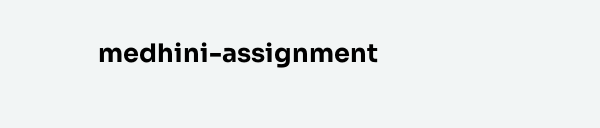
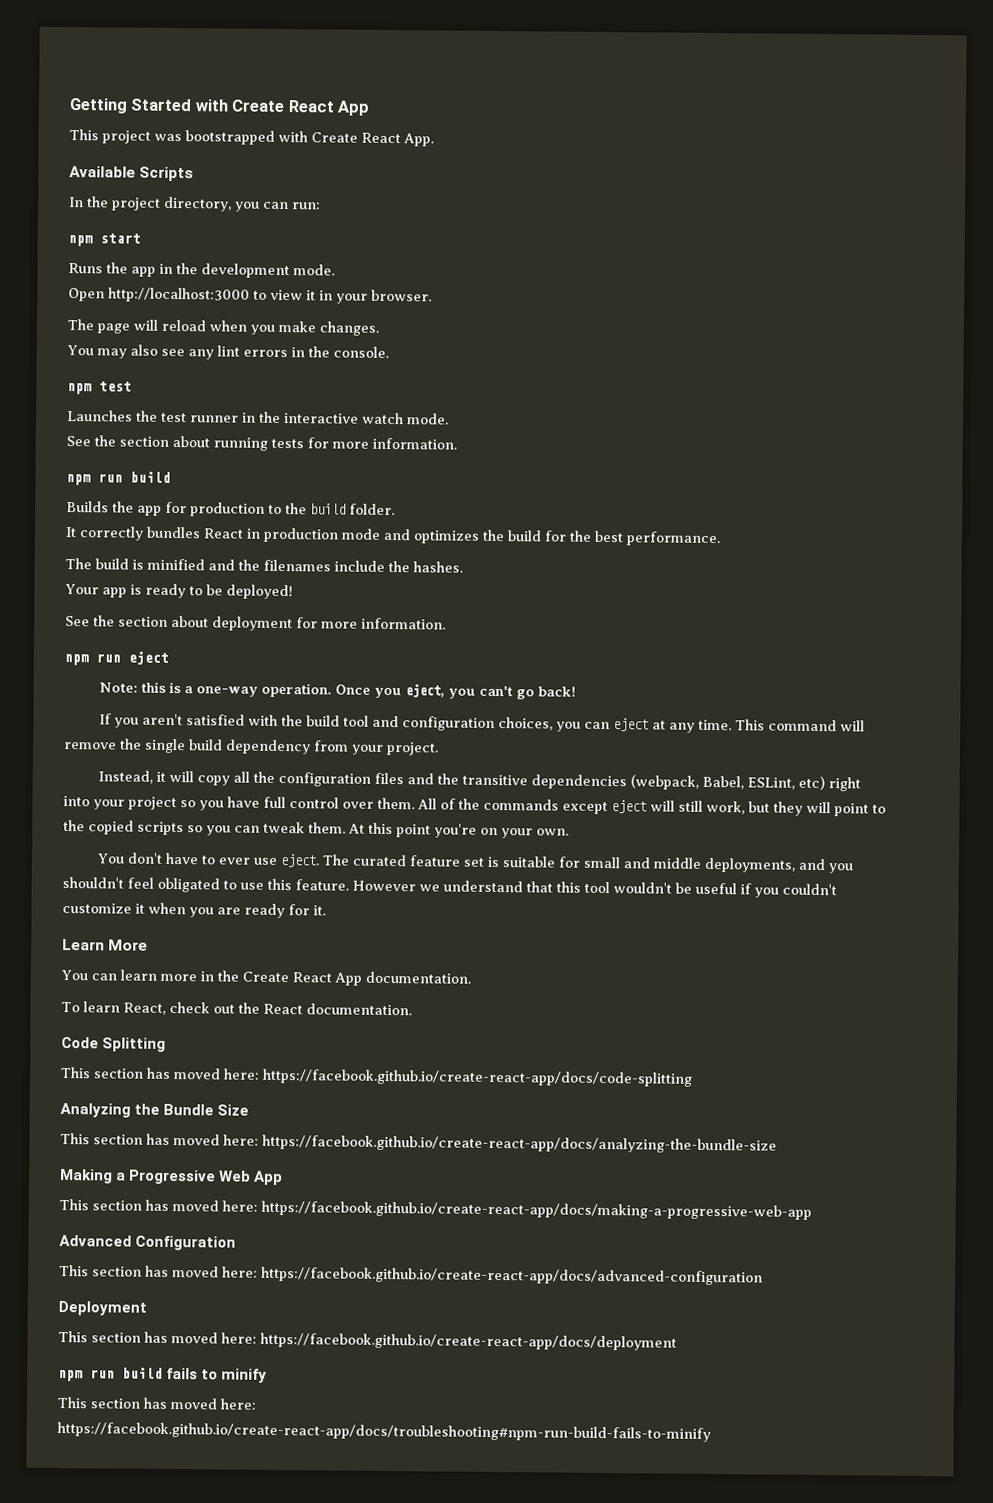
[98,42,378,68] medhini-assignment -> [69,98,371,116] [69,129,434,147] [69,166,195,182] [69,196,321,212] [68,233,141,247] [68,262,335,279] [68,287,432,304] [67,319,379,336] [67,344,389,360] [67,381,132,395] [67,410,449,425] [66,435,457,451] [66,471,171,486] [66,501,395,517] [65,526,721,547] [65,558,463,573] [65,583,293,600] [65,615,446,632] [64,651,169,666] [99,681,577,700] [99,713,866,733] [64,738,439,756] [98,770,862,792] [63,795,886,817] [63,819,569,839] [97,852,854,874] [62,876,837,898] [62,902,326,919] [62,938,149,951] [61,969,471,986] [61,1001,412,1016] [61,1036,167,1052] [60,1066,693,1087] [60,1102,250,1118] [60,1132,777,1154] [59,1168,284,1186] [59,1198,812,1220] [59,1234,237,1251] [59,1264,763,1286] [58,1300,147,1316] [58,1330,677,1351] [58,1367,268,1383] [57,1396,257,1410] [57,1421,711,1443] Getting Started with Create React App // This project was bootstrapped with Create React App. // Available Scripts // In the project directory, you can run: // npm start // Runs the app in the development mode. // Open http://localhost:3000 to view it in your browser. // The page will reload when you make changes. // You may also see any lint errors in the console. // npm test // Launches the test runner in the interactive watch mode. // See the section about running tests for more information. // npm run build // Builds the app for production to the build folder. // It correctly bundles React in production mode and optimizes the build for the best performance. // The build is minified and the filenames include the hashes. // Your app is ready to be deployed! // See the section about deployment for more information. // npm run eject // Note: this is a one-way operation. Once you eject, you can't go back! // If you aren't satisfied with the build tool and configuration choices, you can eject at any time. This command will remove the single build dependency from your project. // Instead, it will copy all the configuration files and the transitive dependencies (webpack, Babel, ESLint, etc) right into your project so you have full control over them. All of the commands except eject will still work, but they will point to the copied scripts so you can tweak them. At this point you're on your own. // You don't have to ever use eject. The curated feature set is suitable for small and middle deployments, and you shouldn't feel obligated to use this feature. However we understand that this tool wouldn't be useful if you couldn't customize it when you are ready for it. // Learn More // You can learn more in the Create React App documentation. // To learn React, check out the React documentation. // Code Splitting // This section has moved here: https://facebook.github.io/create-react-app/docs/code-splitting // Analyzing the Bundle Size // This section has moved here: https://facebook.github.io/create-react-app/docs/analyzing-the-bundle-size // Making a Progressive Web App // This section has moved here: https://facebook.github.io/create-react-app/docs/making-a-progressive-web-app // Advanced Configuration // This section has moved here: https://facebook.github.io/create-react-app/docs/advanced-configuration // Deployment // This section has moved here: https://facebook.github.io/create-react-app/docs/deployment // npm run build fails to minify // This section has moved here: https://facebook.github.io/create-react-app/docs/troubleshooting#npm-run-build-fails-to-minify

